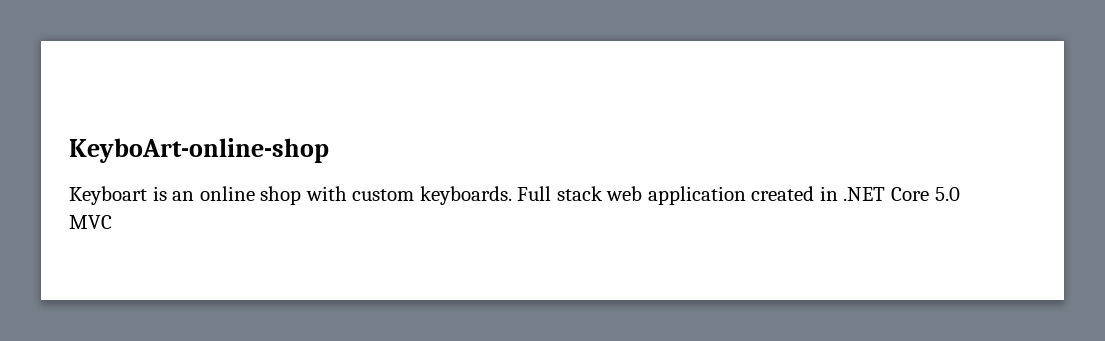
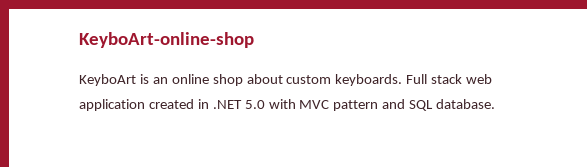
[69,186,147,205] Keyboart -> [79,74,136,86] KeyboArt
[305,186,347,201] with -> [246,74,283,84] about
[891,187,960,201] [69,215,112,229] Core 5.0 MVC -> [244,99,496,111] 5.0 with MVC pattern and SQL database.

